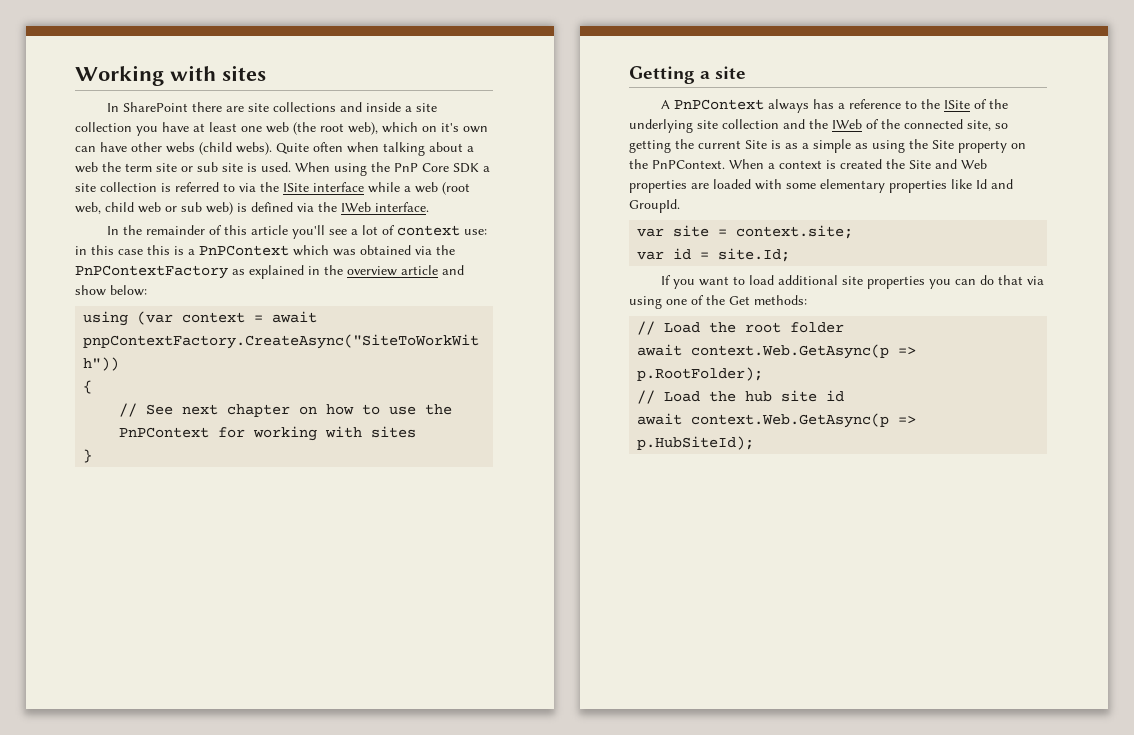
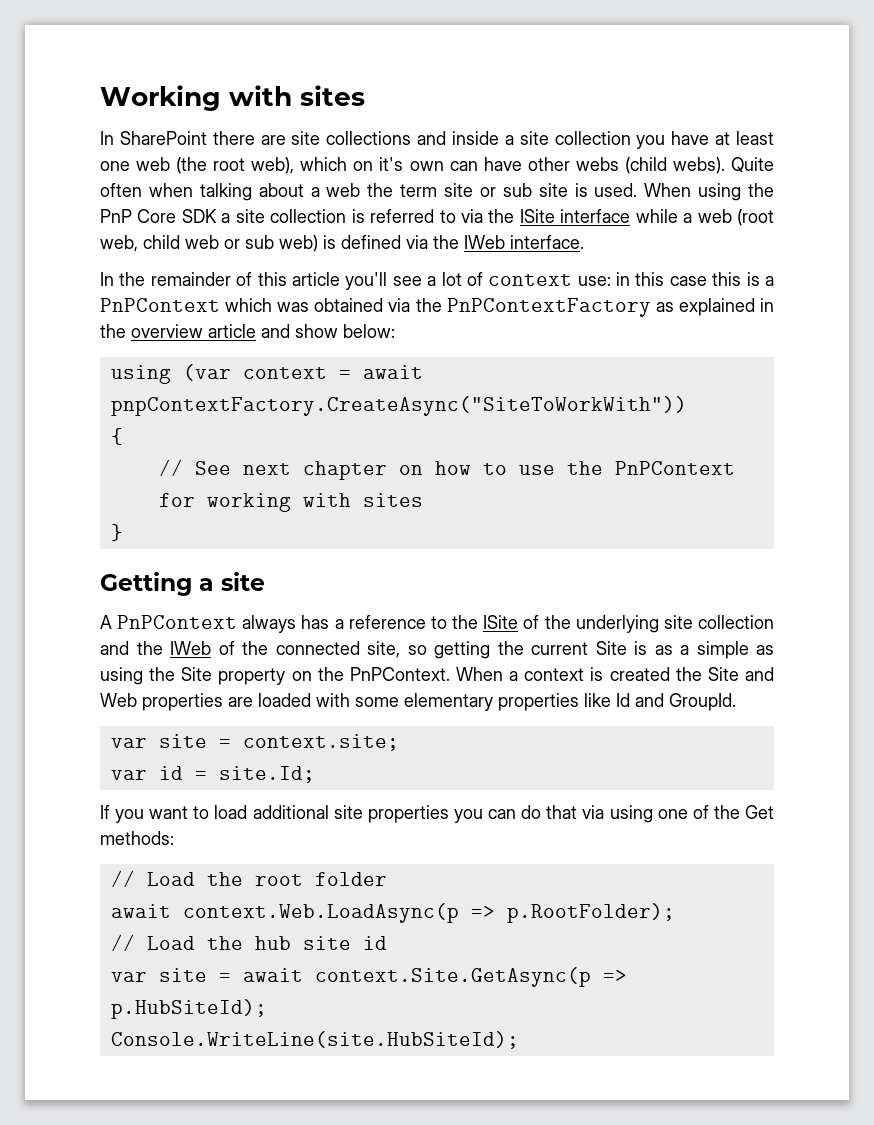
[691,344,890,359] context.Web.GetAsync(p -> [182,903,459,923] context.Web.LoadAsync(p
[637,413,890,428] await context.Web.GetAsync(p -> [110,967,591,987] var site = await context.Site.GetAsync(p
(755, 443) none -> [110,1031,519,1049] // Console.WriteLine(site.HubSiteId);

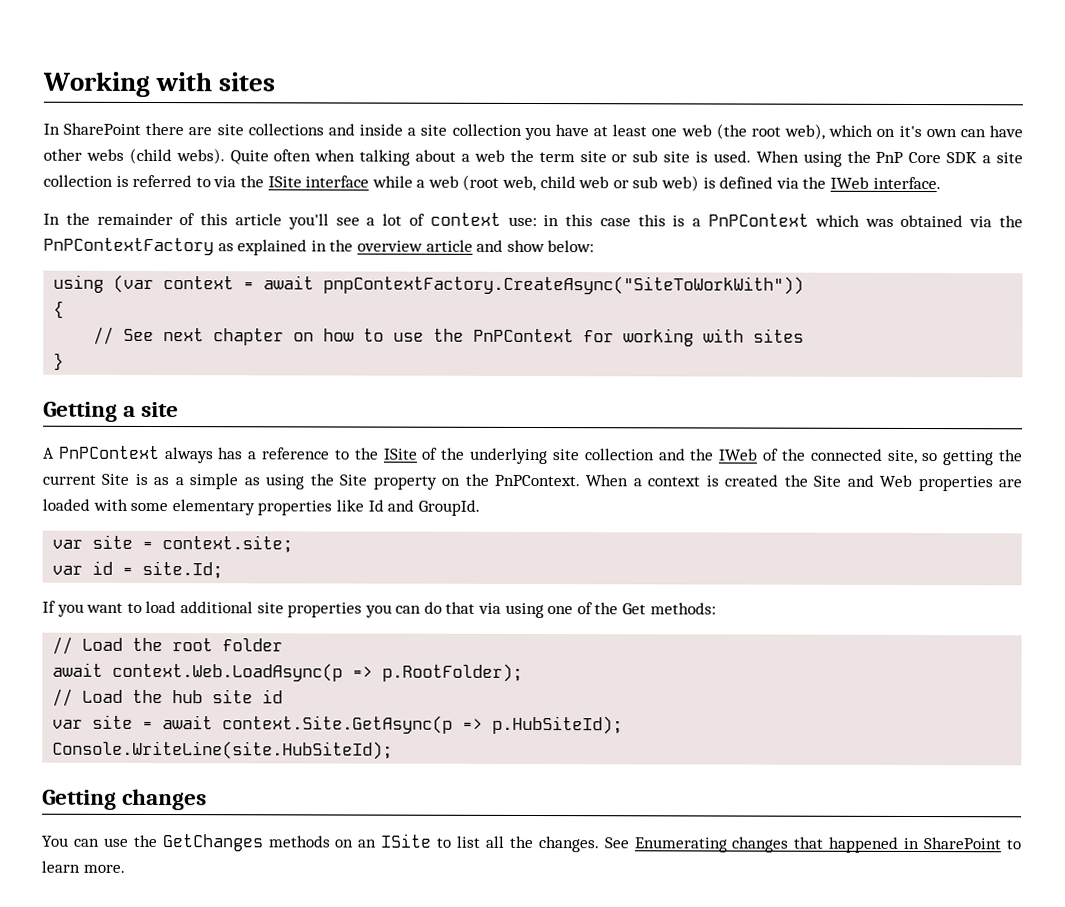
(519, 1040) none -> [42,788,208,811] [41,833,1022,853] [41,860,125,873] // Getting changes // You can use the GetChanges methods on an ISite to list all the changes. See Enumerating changes that happened in SharePoint to learn more.

